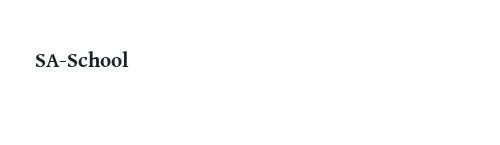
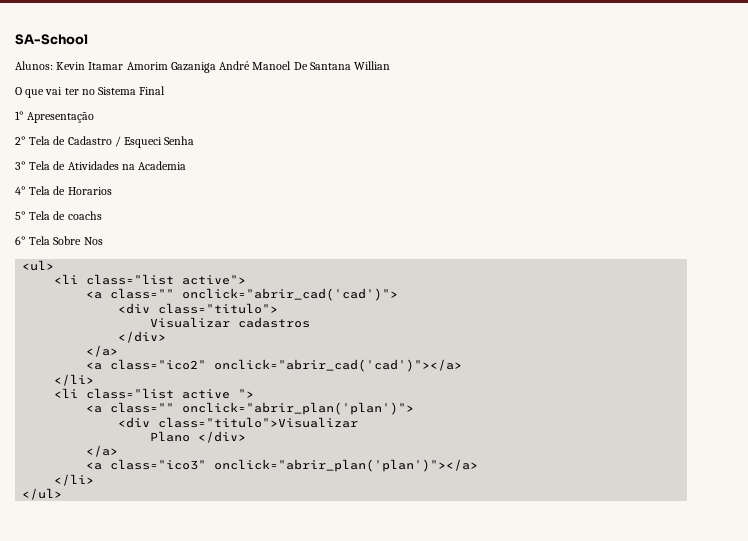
(129, 59) none -> [15,61,391,73] [15,86,166,98] [15,111,95,123] [15,136,195,148] [15,161,187,170] [15,186,112,195] [15,211,102,220] [15,236,103,245] [22,260,55,271] [54,274,247,285] [86,288,399,301] [118,303,279,314] [150,317,311,328] [118,331,167,343] [86,345,119,357] [86,359,463,372] [54,374,95,386] [54,388,255,399] [86,402,415,415] [118,417,359,428] [150,431,247,443] [86,445,119,457] [86,459,479,472] [54,474,95,486] [22,488,63,500] // Alunos: Kevin Itamar Amorim Gazaniga André Manoel De Santana Willian // O que vai ter no Sistema Final // 1° Apresentação // 2° Tela de Cadastro / Esqueci Senha // 3° Tela de Atividades na Academia // 4° Tela de Horarios // 5° Tela de coachs // 6° Tela Sobre Nos // <ul> // <li class="list active"> // <a class="" onclick="abrir_cad('cad')"> // <div class="titulo"> // Visualizar cadastros // </div> // </a> // <a class="ico2" onclick="abrir_cad('cad')"></a> // </li> // <li class="list active "> // <a class="" onclick="abrir_plan('plan')"> // <div class="titulo">Visualizar // Plano </div> // </a> // <a class="ico3" onclick="abrir_plan('plan')"></a> // </li> // </ul>

